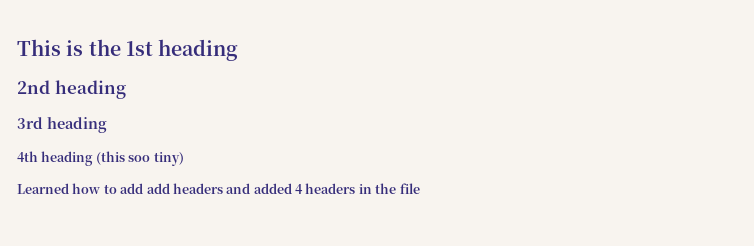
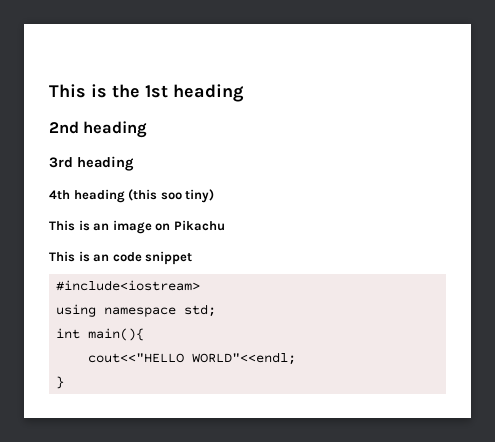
[17,183,420,194] Learned how to add add headers and added 4 headers in the file -> [49,220,225,234] [49,251,193,265] [55,280,200,291] [55,304,216,317] [55,328,144,341] [87,352,296,365] [55,376,64,389] This is an image on Pikachu // This is an code snippet // #include<iostream> // using namespace std; // int main(){ // cout<<"HELLO WORLD"<<endl; // }

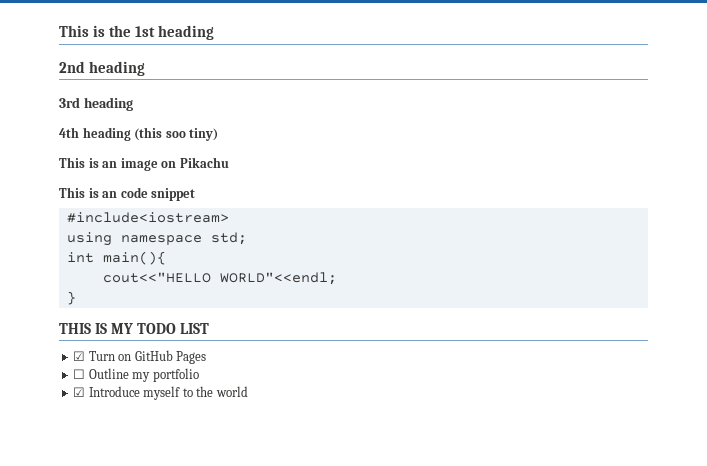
(64, 382) none -> [59,323,209,334] [73,350,207,364] [73,368,199,382] [73,386,248,400] // THIS IS MY TODO LIST // ☑ Turn on GitHub Pages // ☐ Outline my portfolio // ☑ Introduce myself to the world

